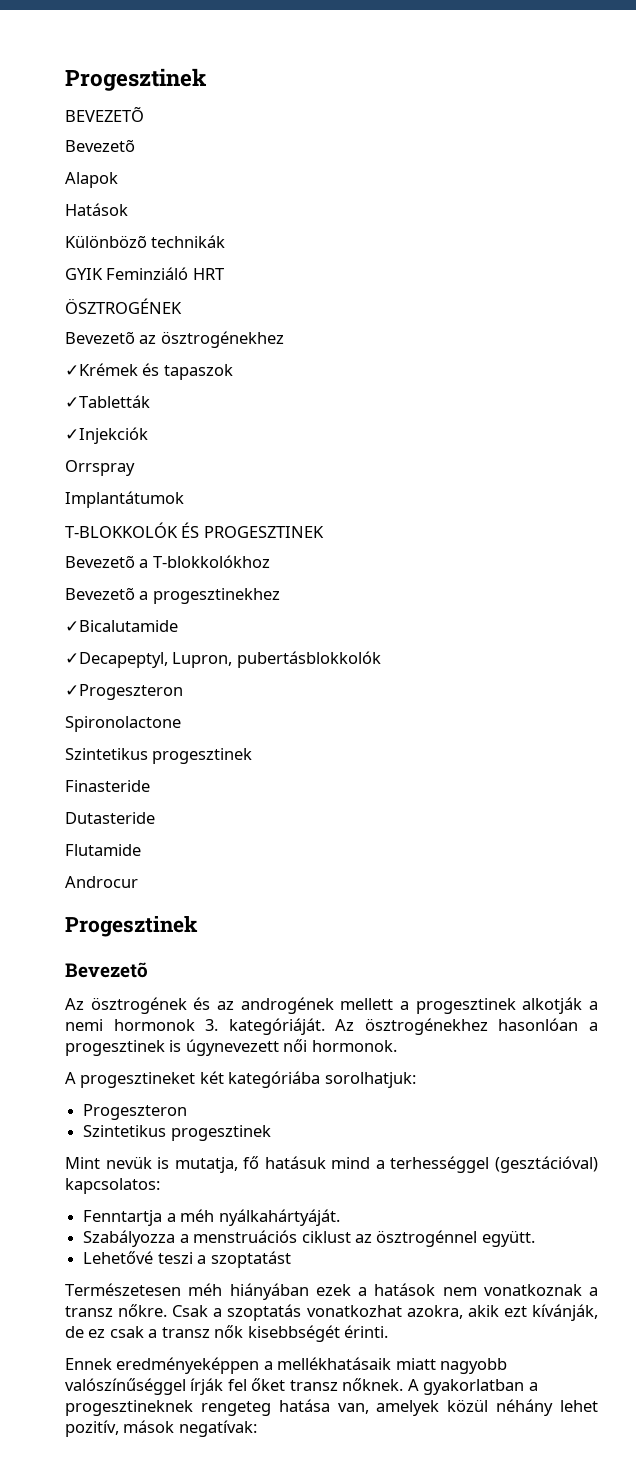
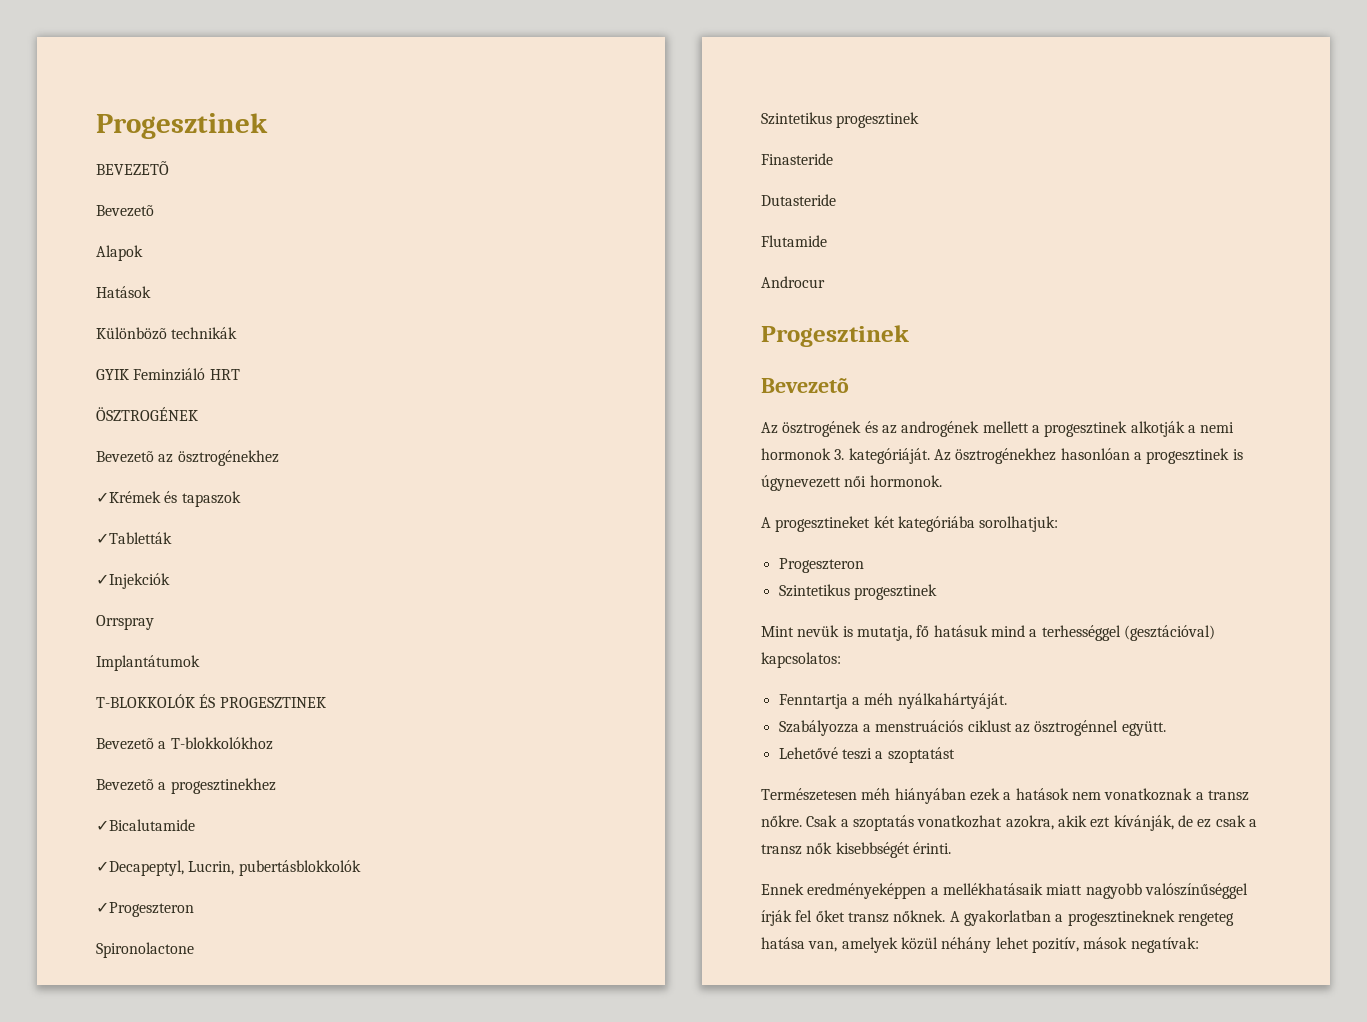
[172,652,233,668] Lupron, -> [188,861,235,875] Lucrin,

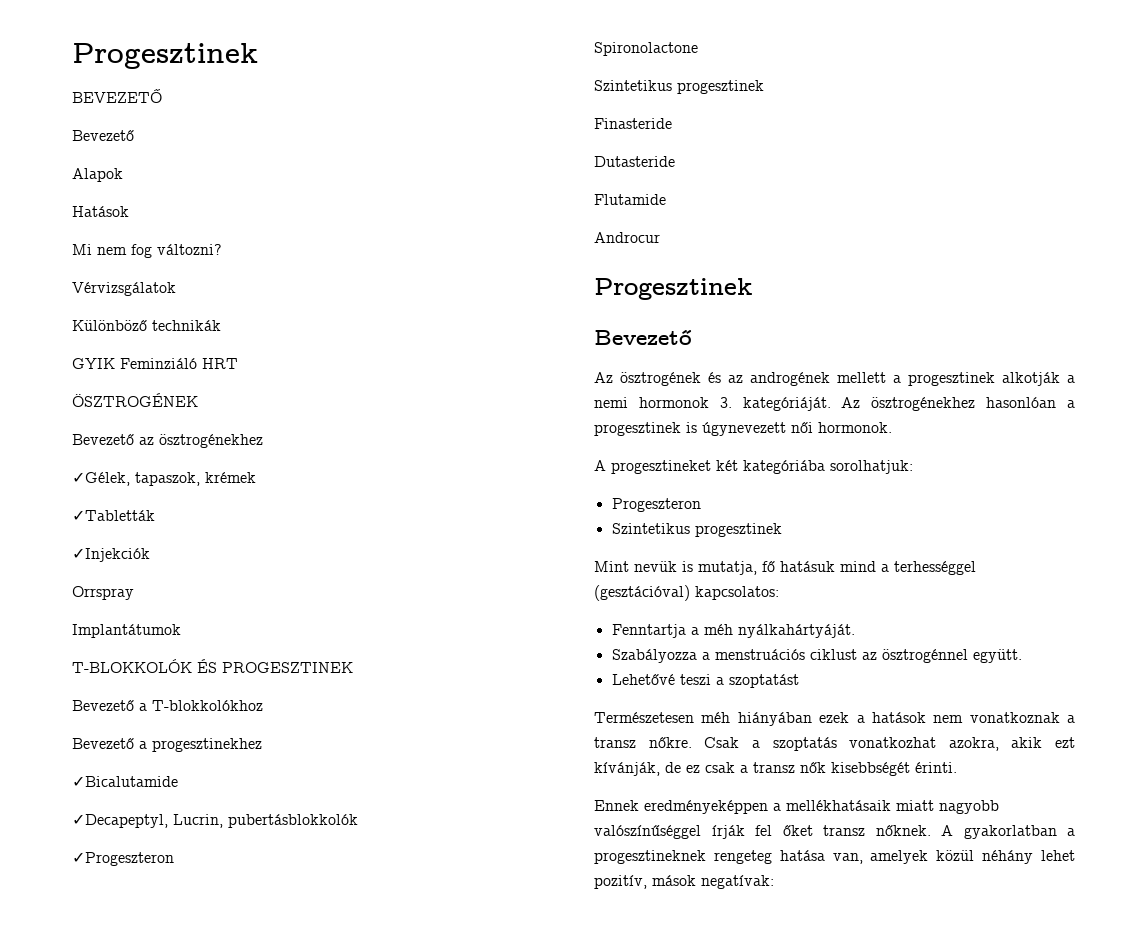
[96,113,268,139] [96,161,169,175] [96,205,154,217] Progesztinek // BEVEZETÕ // Bevezetõ -> [72,43,258,69] [72,89,162,103] [72,130,134,141] Progesztinek // BEVEZETŐ // Bevezető
[96,327,167,340] Különbözõ -> [72,244,222,258] [72,282,176,296] [72,320,147,331] Mi nem fog változni? // Vérvizsgálatok // Különböző
[96,451,154,463] Bevezetõ -> [72,434,134,445] Bevezető
[96,491,241,507] ✓Krémek és tapaszok -> [72,472,256,486] ✓Gélek, tapaszok, krémek
[96,738,154,750] Bevezetõ -> [72,700,134,711] Bevezető
[96,779,154,791] Bevezetõ -> [72,738,134,749] Bevezető
[761,378,849,393] Bevezetõ -> [594,330,692,345] Bevezető

